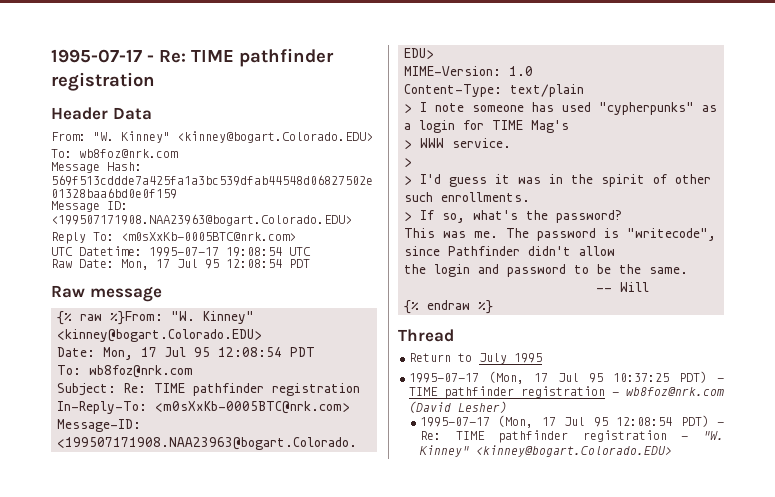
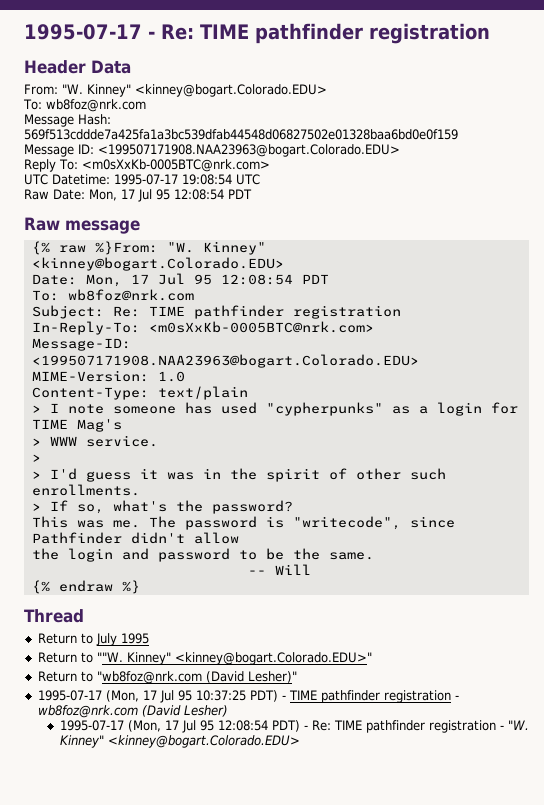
(542, 358) none -> [37,652,372,665] [37,671,297,684] // Return to ""W. Kinney" <kinney@bogart.Colorado.EDU>" // Return to "wb8foz@nrk.com (David Lesher)"

